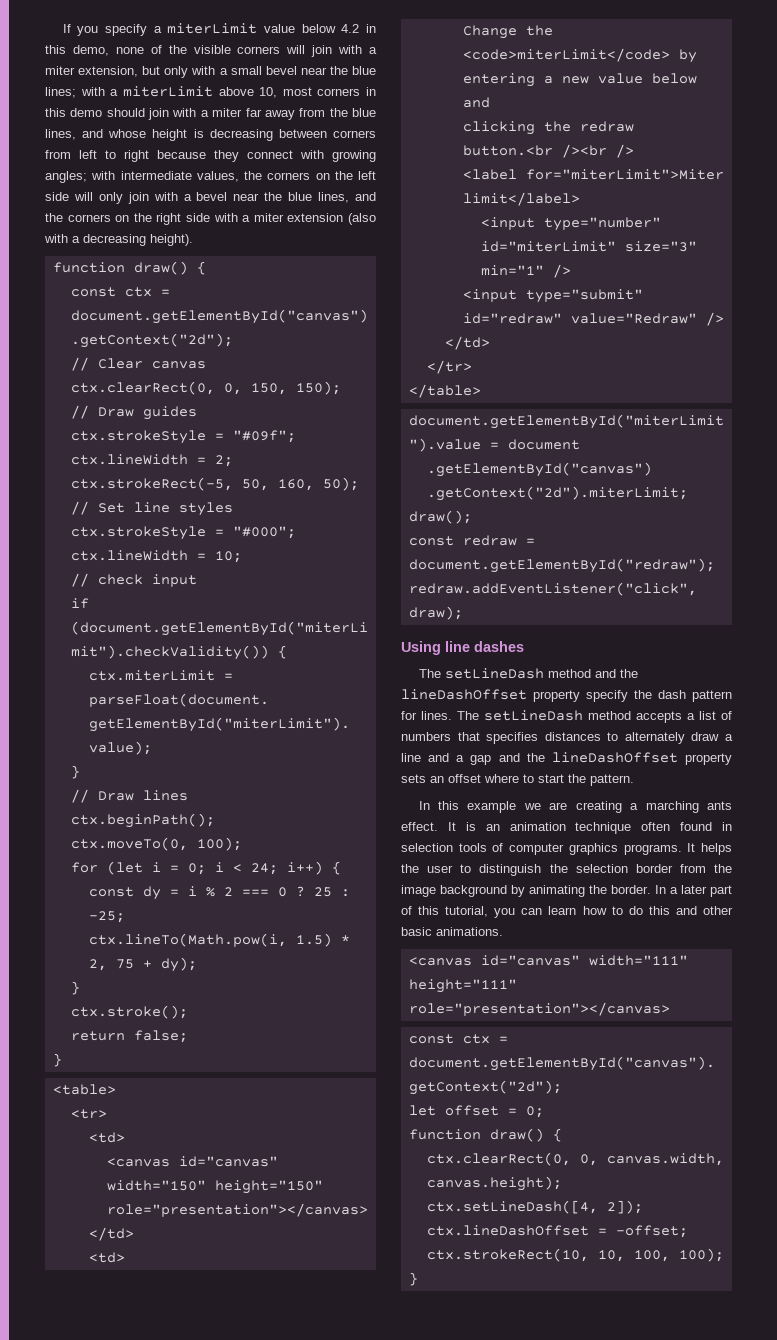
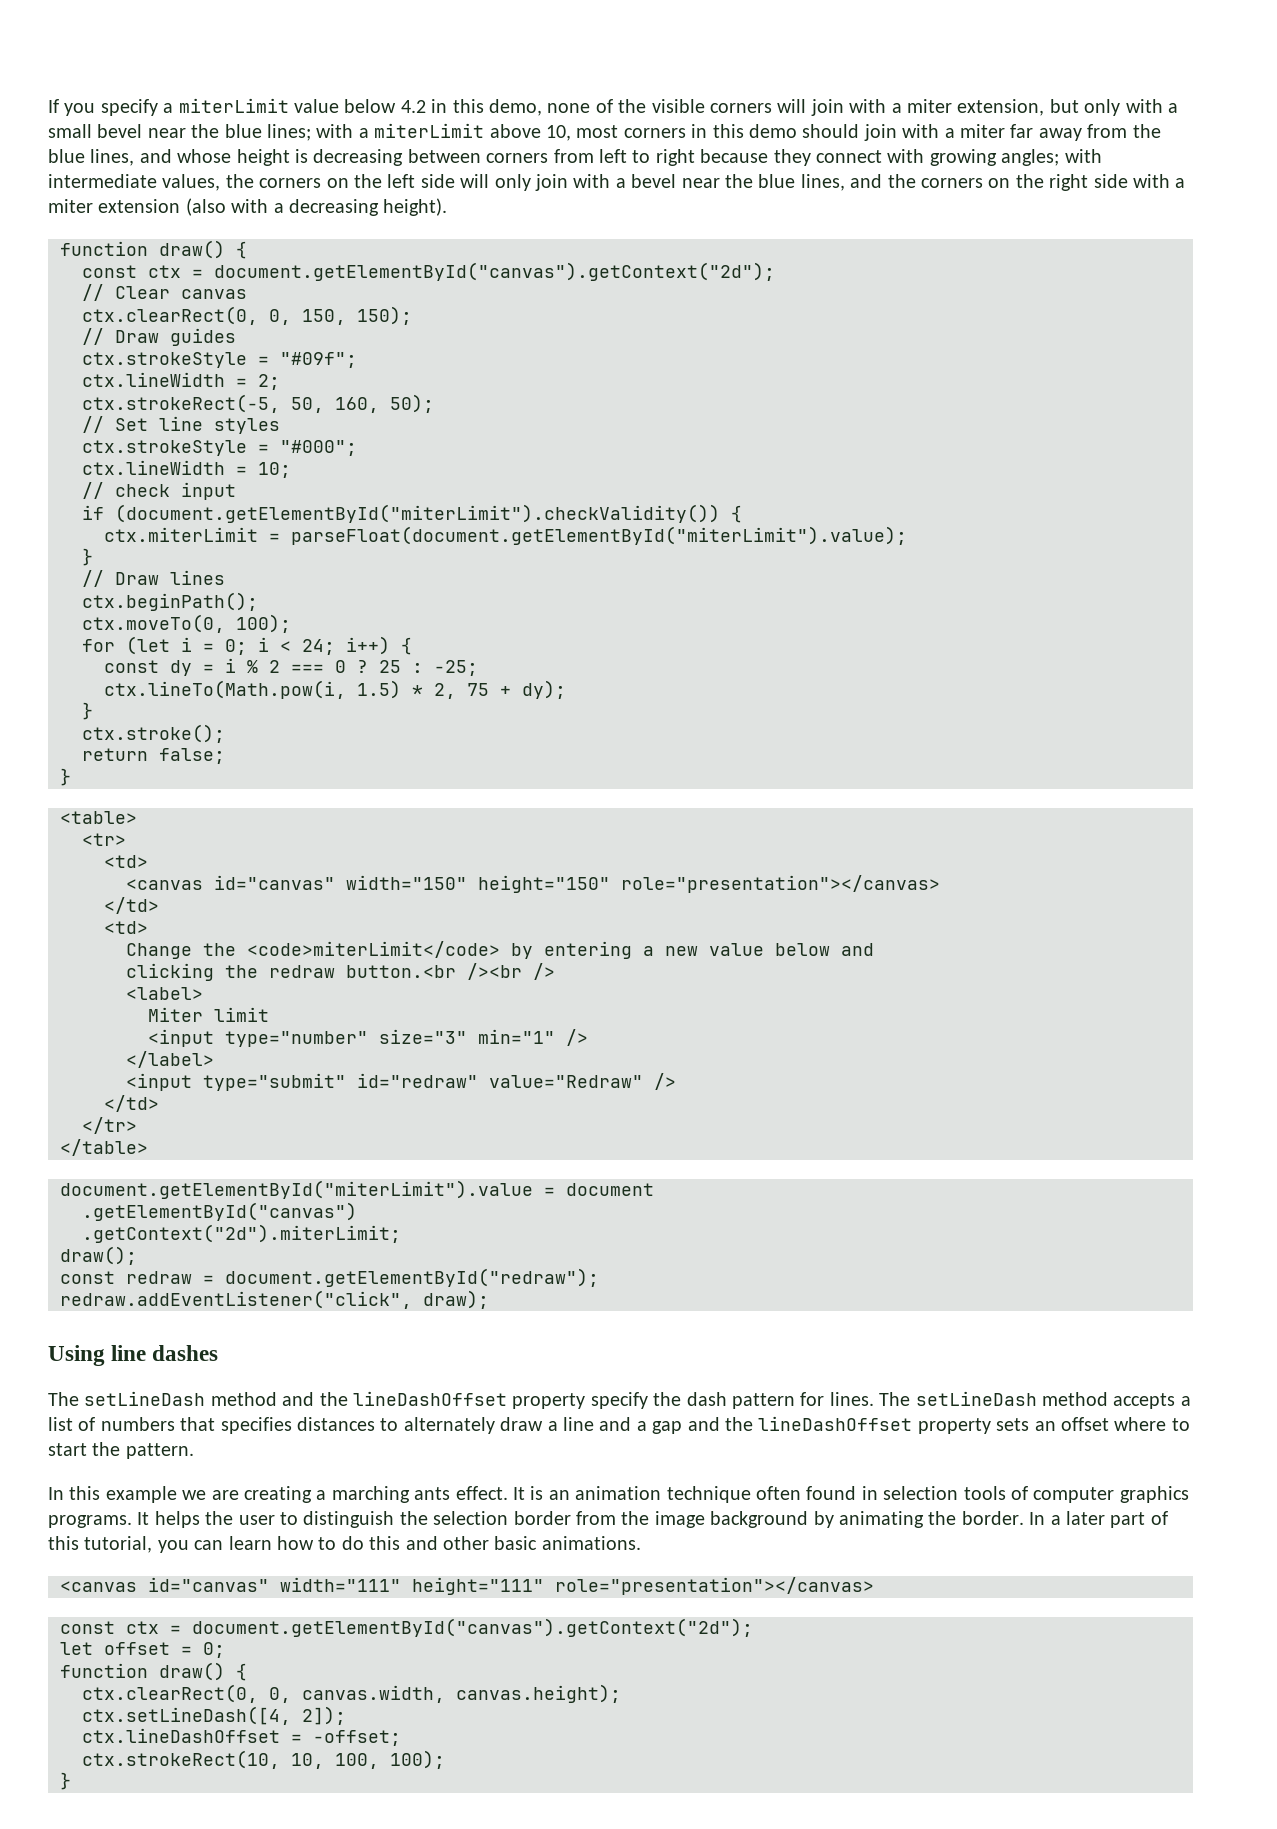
[462,169,724,180] [462,192,580,206] <label for="miterLimit">Miter limit</label> -> [126,987,203,1000] [148,1007,269,1022] <label> // Miter limit
[480,241,616,252] id="miterLimit" -> (368, 1039) none
(571, 271) none -> [126,1051,214,1068] // </label>

